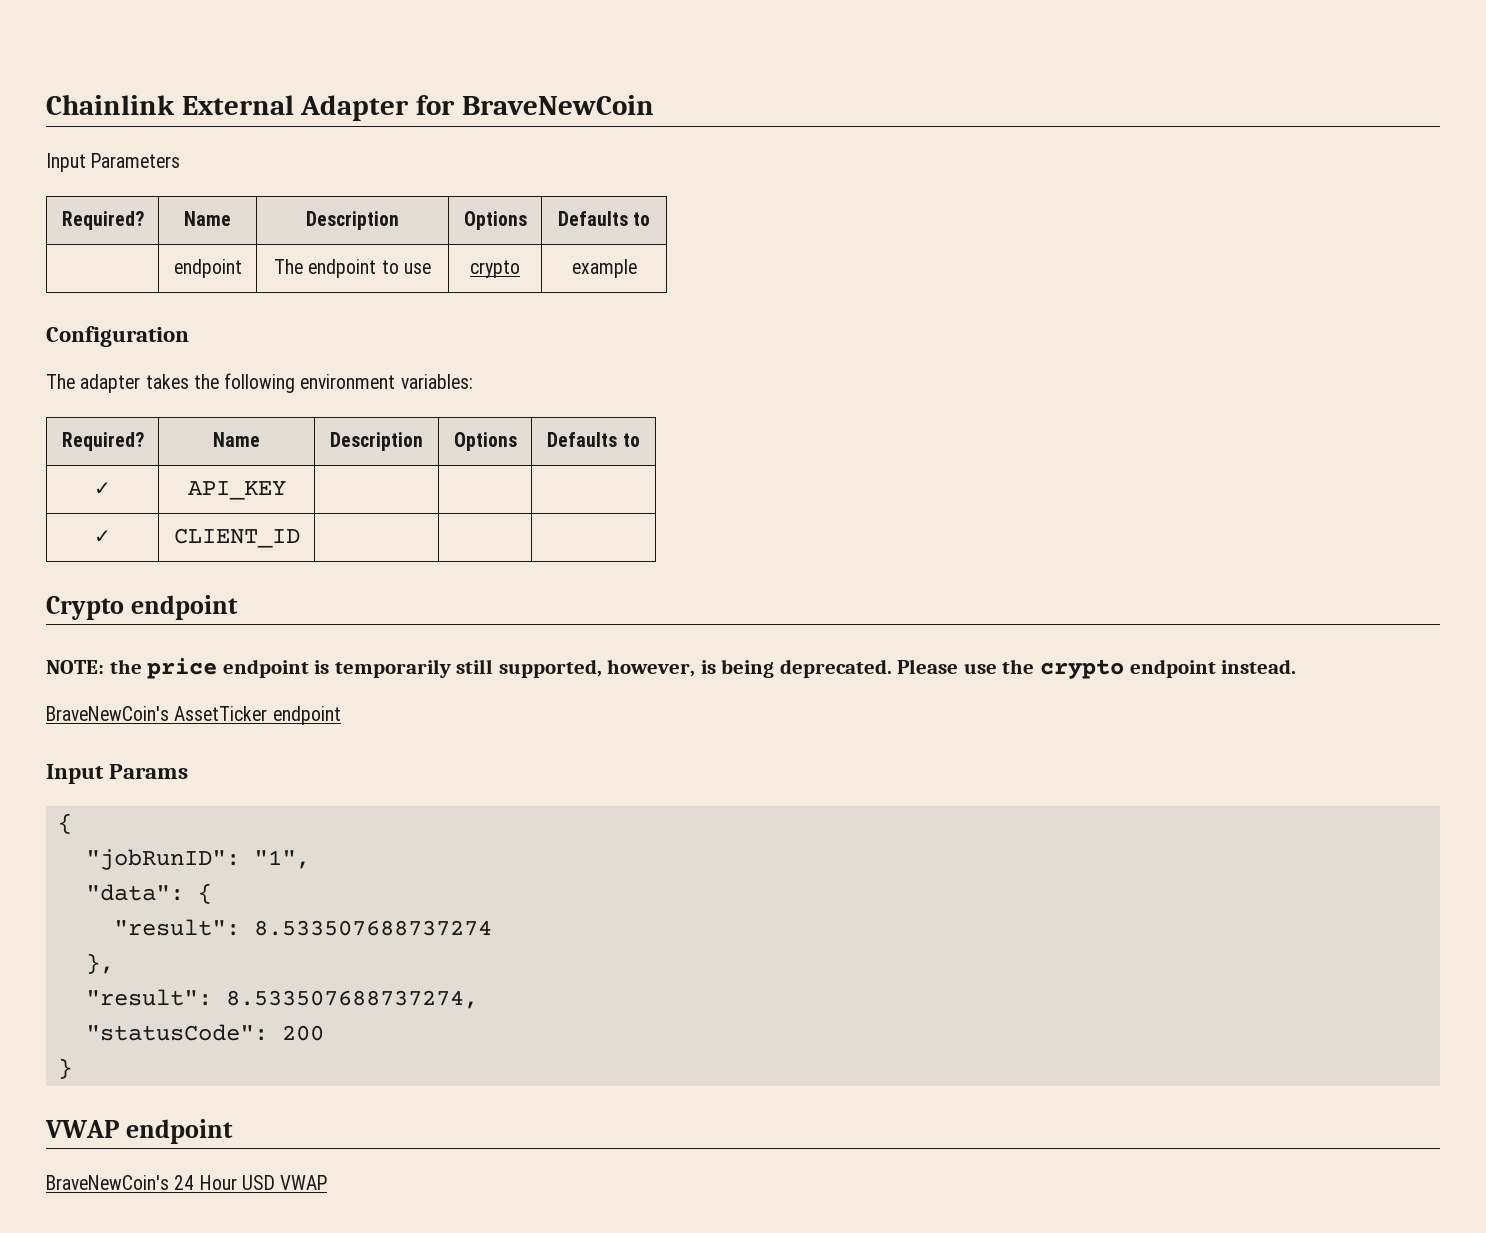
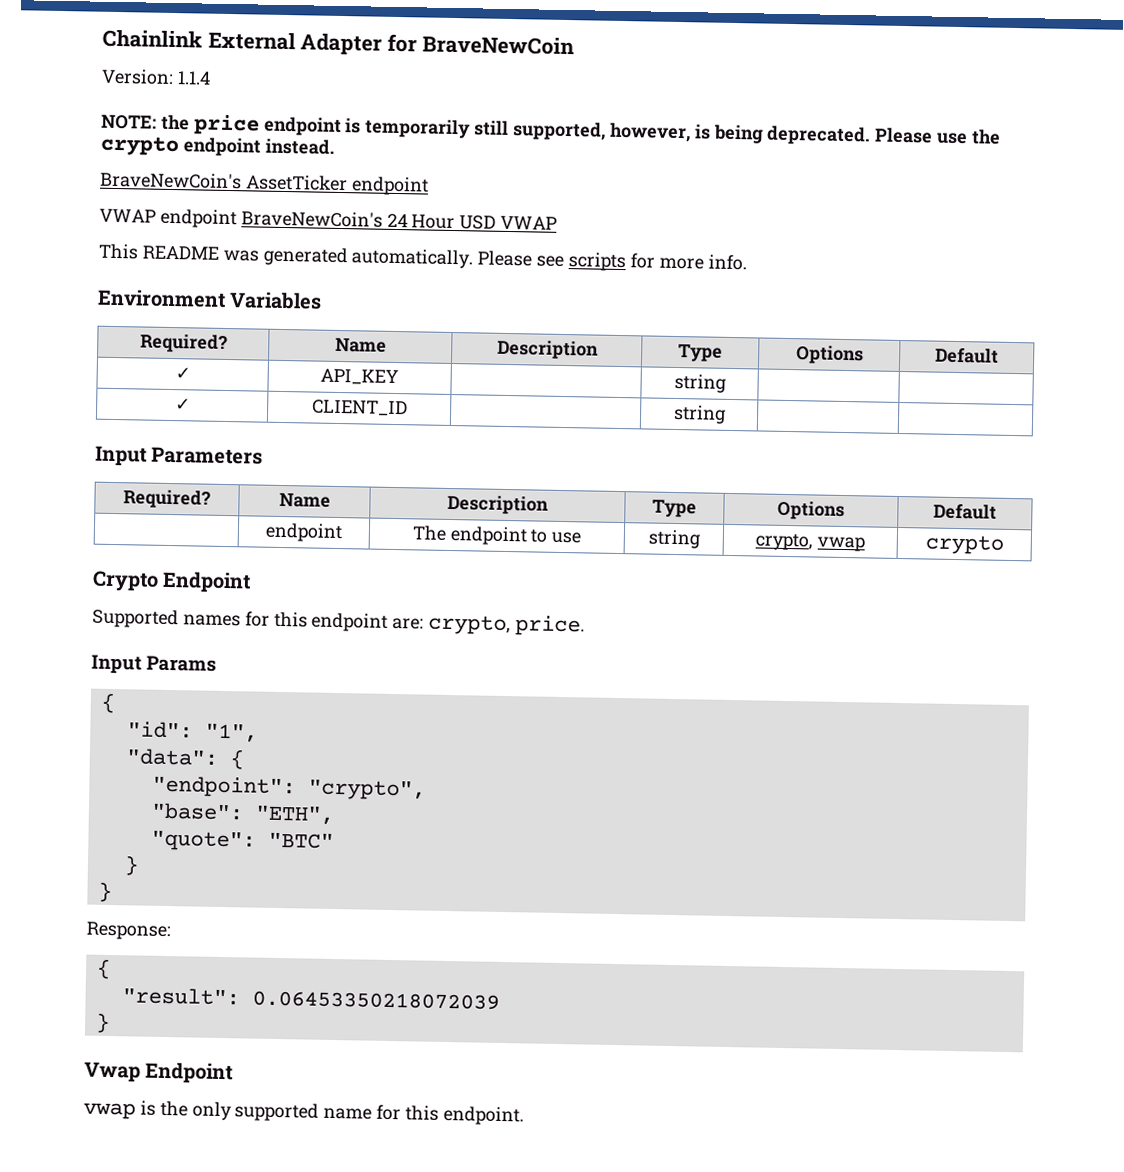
[46,153,181,172] [61,211,144,230] [184,211,231,226] [306,211,399,230] [463,211,527,230] [557,211,651,226] [173,259,242,278] [274,259,431,278] [470,260,520,278] [571,259,637,278] [46,326,189,347] [46,373,473,393] [61,432,144,451] [213,432,260,447] [330,432,423,451] [453,432,517,451] [547,432,640,447] [94,482,111,495] [187,481,286,500] [94,530,111,543] [173,528,300,548] [46,595,238,620] Input Parameters // Required? | Name | Description | Options | Defaults to // | endpoint | The endpoint to use | crypto | example // Configuration // The adapter takes the following environment variables: // Required? | Name | Description | Options | Defaults to // ✓ | API_KEY | | | // ✓ | CLIENT_ID | | | // Crypto endpoint -> [101,68,211,85] Version: 1.1.4
(341, 715) none -> [99,208,558,230] [98,243,747,272] [97,288,323,310] [139,333,228,354] [334,337,387,353] [496,339,599,360] [678,344,723,362] [795,345,864,365] [935,347,999,364] [174,367,191,380] [320,368,399,386] [673,373,726,393] [174,398,191,411] [311,399,408,417] [672,404,726,424] [95,445,264,467] [123,489,211,509] [278,492,331,508] [447,494,549,515] [652,499,697,518] [777,500,845,521] [933,503,997,520] [265,522,343,543] [411,525,582,546] [647,529,701,549] [755,533,865,552] [924,534,1004,555] [92,570,252,594] [92,608,586,637] // VWAP endpoint BraveNewCoin's 24 Hour USD VWAP // This README was generated automatically. Please see scripts for more info. // Environment Variables // Required? | Name | Description | Type | Options | Default // ✓ | API_KEY | | string | | // ✓ | CLIENT_ID | | string | | // Input Parameters // Required? | Name | Description | Type | Options | Default // | endpoint | The endpoint to use | string | crypto, vwap | crypto // Crypto Endpoint // Supported names for this endpoint are: crypto, price.
[85,849,240,870] "jobRunID": -> [126,721,193,739] "id":
[113,919,492,936] [85,953,114,974] [85,989,478,1009] [85,1024,324,1041] [57,1058,72,1079] [45,1119,233,1144] [46,1175,328,1190] "result": 8.533507688737274 // }, // "result": 8.533507688737274, // "statusCode": 200 // } // VWAP endpoint // BraveNewCoin's 24 Hour USD VWAP -> [151,775,426,801] [150,802,335,825] [150,830,334,852] [123,855,139,876] [97,881,112,903] [86,921,171,941] [95,958,111,980] [121,987,500,1010] [94,1012,110,1034] [84,1061,234,1085] [83,1100,524,1126] "endpoint": "crypto", // "base": "ETH", // "quote": "BTC" // } // } // Response: // { // "result": 0.06453350218072039 // } // Vwap Endpoint // vwap is the only supported name for this endpoint.

